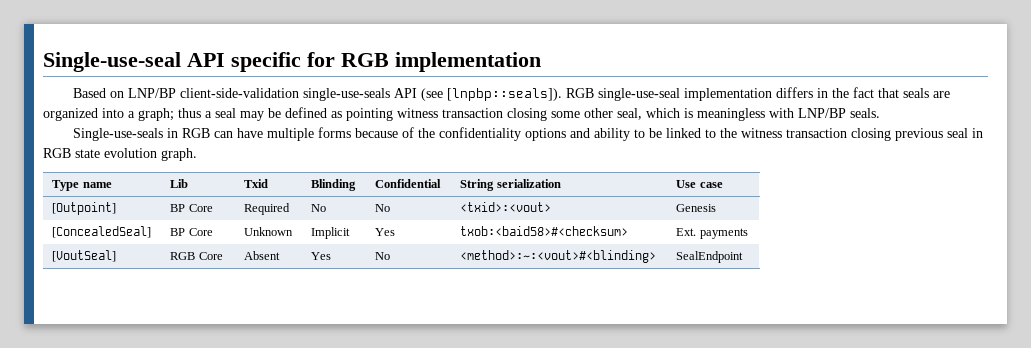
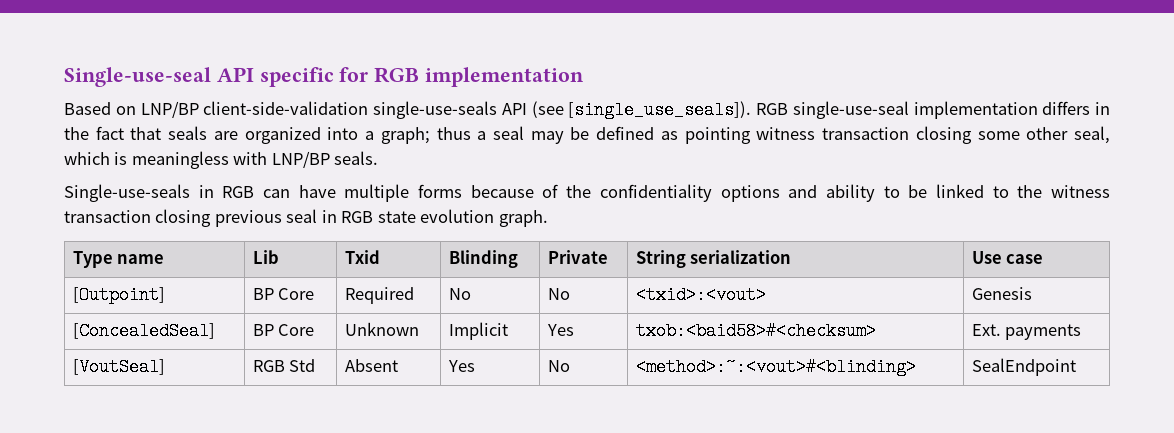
[447,88,563,101] [lnpbp::seals]). -> [568,101,752,119] [single_use_seals]).
[375,179,442,188] Confidential -> [547,250,608,264] Private
[198,252,223,260] Core -> [288,359,315,372] Std

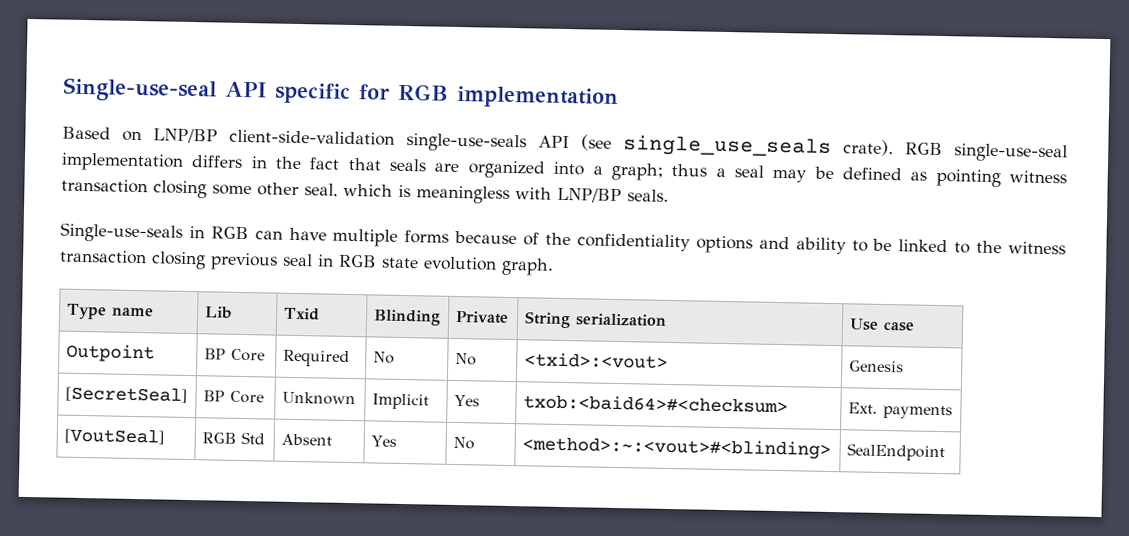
[568,101,752,119] [single_use_seals]). -> [623,135,894,158] single_use_seals crate).
[72,286,165,304] [Outpoint] -> [65,343,155,363] Outpoint
[72,322,215,340] [ConcealedSeal] -> [64,385,188,403] [SecretSeal]
[635,322,876,340] txob:<baid58>#<checksum> -> [522,394,788,414] txob:<baid64>#<checksum>

